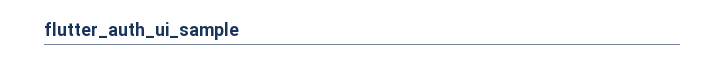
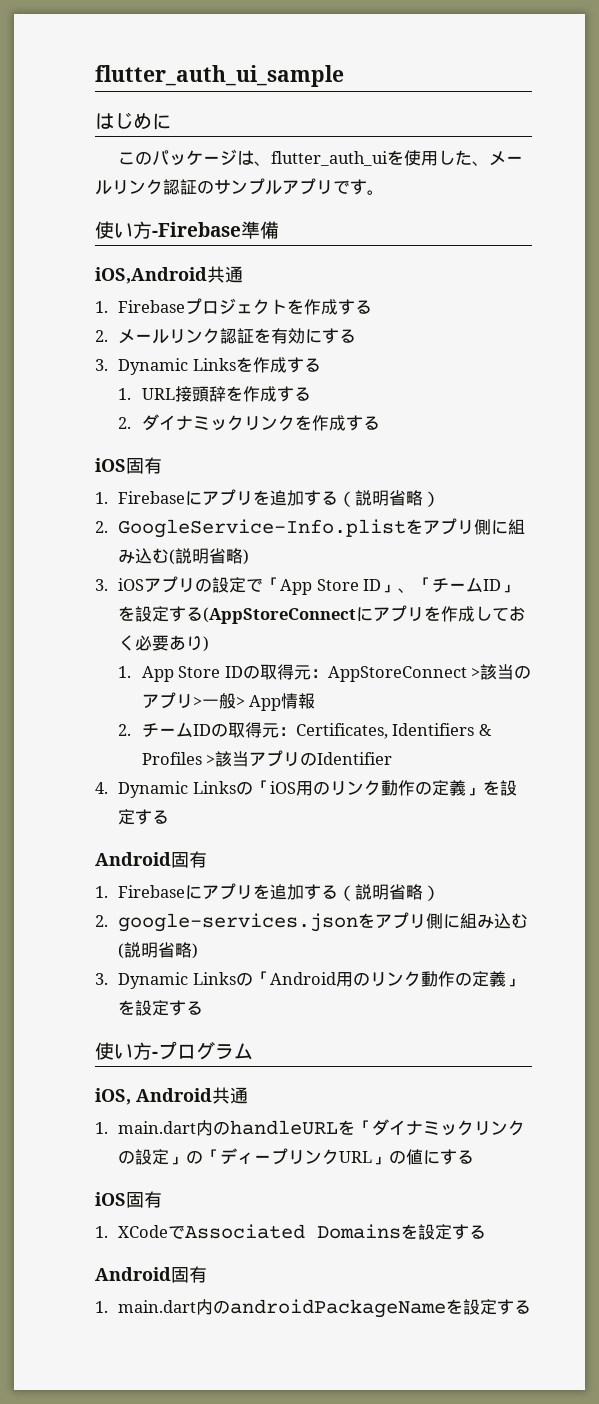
(239, 31) none -> [95,112,171,130] [118,149,524,166] [95,178,384,195] [95,221,279,239] [95,266,243,284] [95,298,373,315] [95,328,357,344] [95,357,321,375] [118,386,311,402] [118,414,380,431] [95,457,162,474] [95,489,441,507] [95,518,526,538] [118,548,250,565] [95,576,519,595] [118,605,527,624] [118,635,210,652] [118,664,532,682] [141,692,316,711] [118,722,492,739] [141,750,393,767] [95,780,517,798] [118,809,170,825] [95,851,207,868] [95,883,441,901] [95,912,529,932] [118,942,199,959] [95,971,523,989] [118,1000,204,1016] [95,1041,253,1060] [95,1087,248,1105] [95,1119,526,1136] [118,1148,475,1165] [95,1191,162,1208] [95,1224,487,1240] [95,1266,207,1283] [95,1299,532,1318] // はじめに // このパッケージは、flutter_auth_uiを使用した、メールリンク認証のサンプルアプリです。 // 使い方-Firebase準備 // iOS,Android共通 // 1. Firebaseプロジェクトを作成する // 2.メールリンク認証を有効にする // 3. Dynamic Linksを作成する // 1. URL接頭辞を作成する // 2.ダイナミックリンクを作成する // iOS固有 // 1. Firebaseにアプリを追加する（説明省略） // 2. GoogleService-Info.plistをアプリ側に組み込む(説明省略) // 3. iOSアプリの設定で「App Store ID」、「チームID」を設定する(AppStoreConnectにアプリを作成しておく必要あり) // 1. App Store IDの取得元：AppStoreConnect >該当のアプリ>一般> App情報 // 2.チームIDの取得元：Certificates, Identifiers & Profiles >該当アプリのIdentifier // 4. Dynamic Linksの「iOS用のリンク動作の定義」を設定する // Android固有 // 1. Firebaseにアプリを追加する（説明省略） // 2. google-services.jsonをアプリ側に組み込む(説明省略) // 3. Dynamic Linksの「Android用のリンク動作の定義」を設定する // 使い方-プログラム // iOS, Android共通 // 1. main.dart内のhandleURLを「ダイナミックリンクの設定」の「ディープリンクURL」の値にする // iOS固有 // 1. XCodeでAssociated Domainsを設定する // Android固有 // 1. main.dart内のandroidPackageNameを設定する

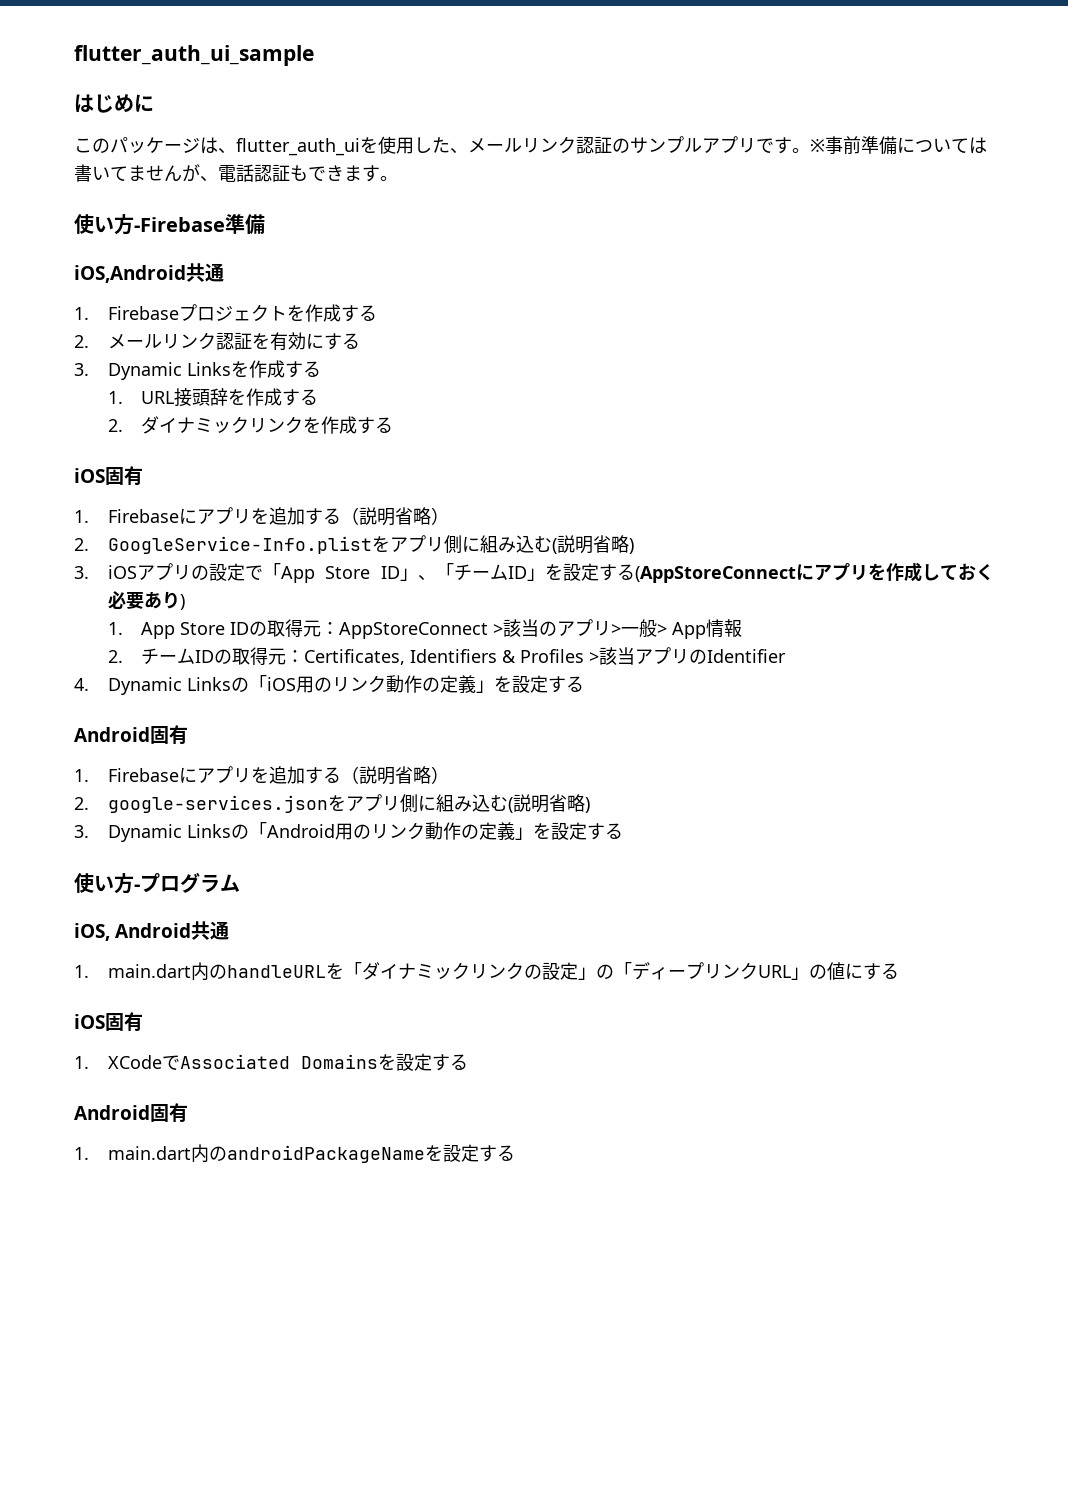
(384, 192) none -> [810,136,987,155] [74,164,398,182] ※事前準備については書いてませんが、電話認証もできます。

